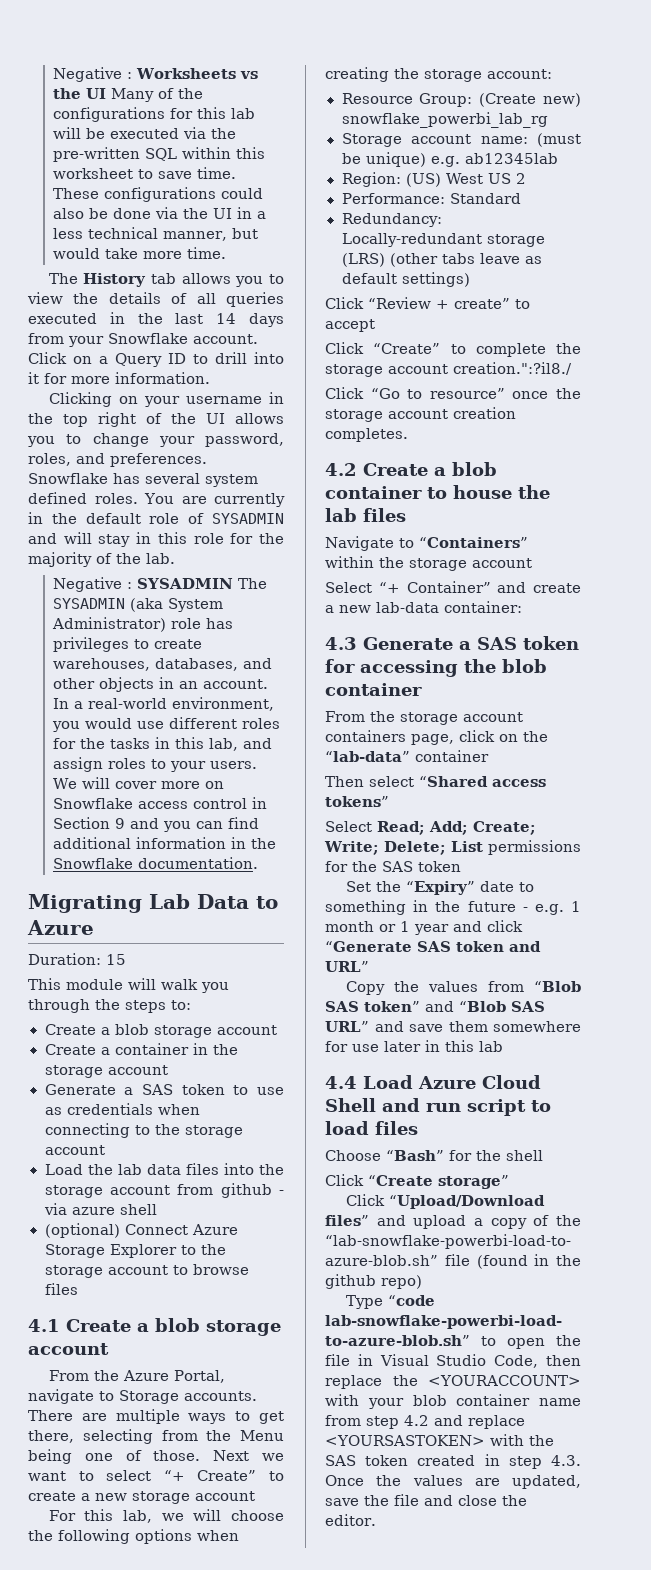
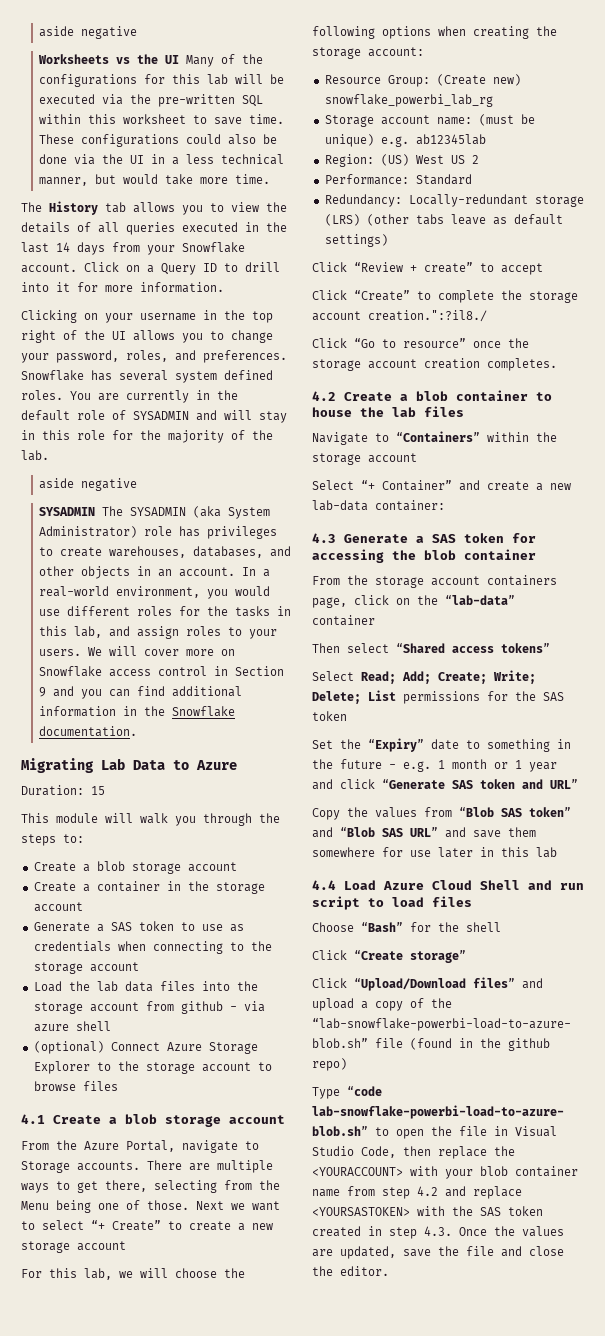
[53,67,133,82] Negative : -> [38,26,137,39] aside negative //
[53,577,133,592] Negative : -> [38,478,137,491] aside negative //

